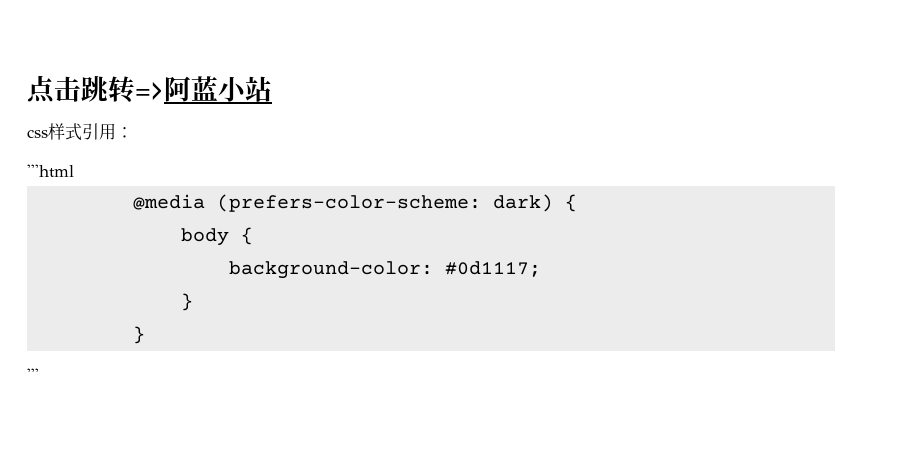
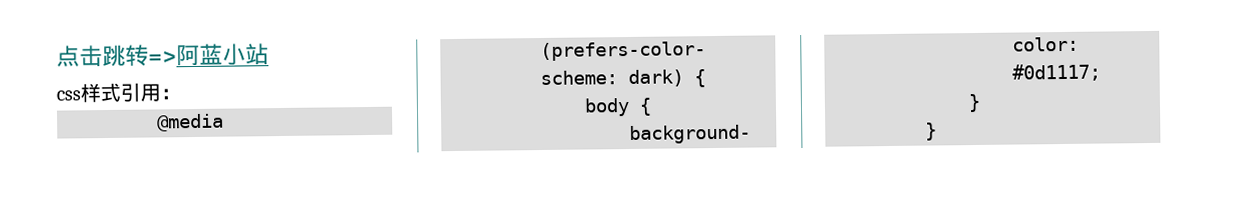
[27,164,74,177] // '''html -> (181, 94) none
[27,368,39,381] // ''' -> (937, 131) none

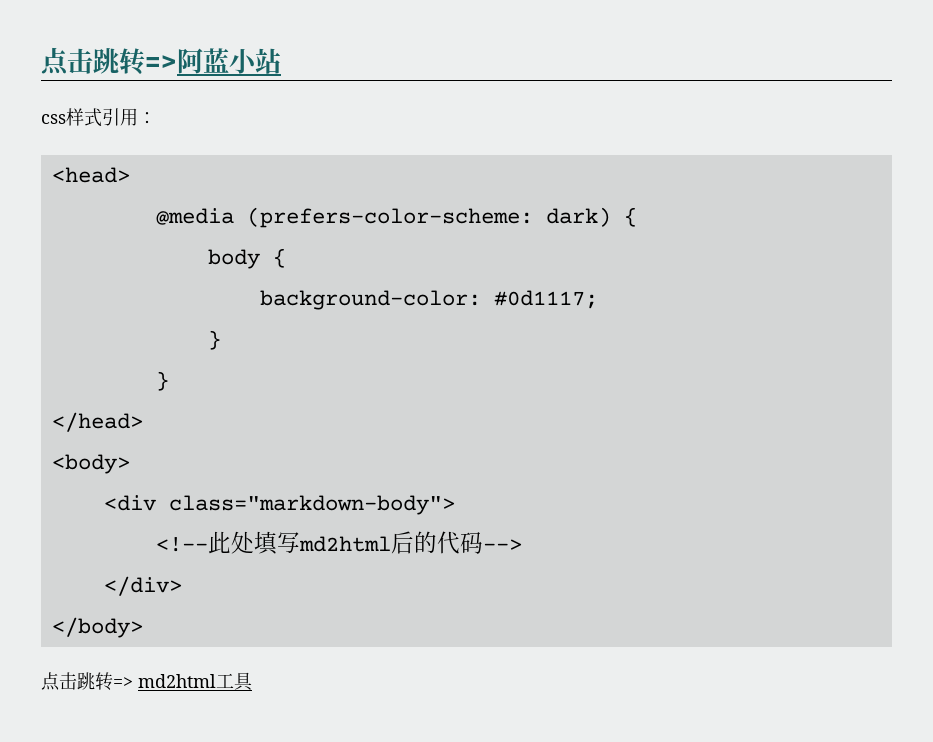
(181, 94) none -> [51,167,130,183] // <head>
(937, 131) none -> [51,412,143,432] [51,454,130,474] [103,495,455,515] [155,531,522,555] [103,576,182,596] [51,617,143,638] [41,672,253,691] // </head> // <body> // <div class="markdown-body"> // <!--此处填写md2html后的代码--> // </div> // </body> // 点击跳转=> md2html工具

